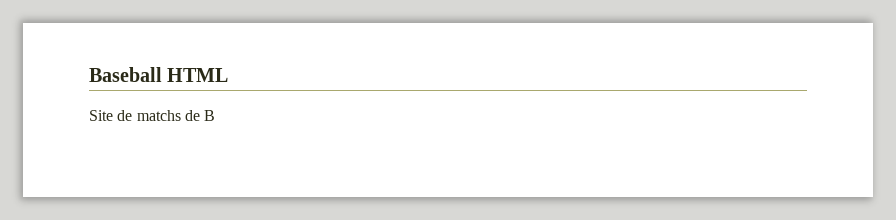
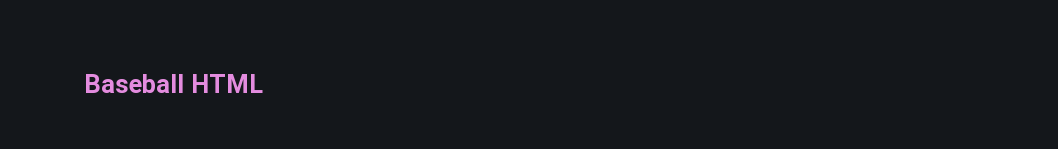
[89,110,216,121] // Site de matchs de B -> (263, 83) none

